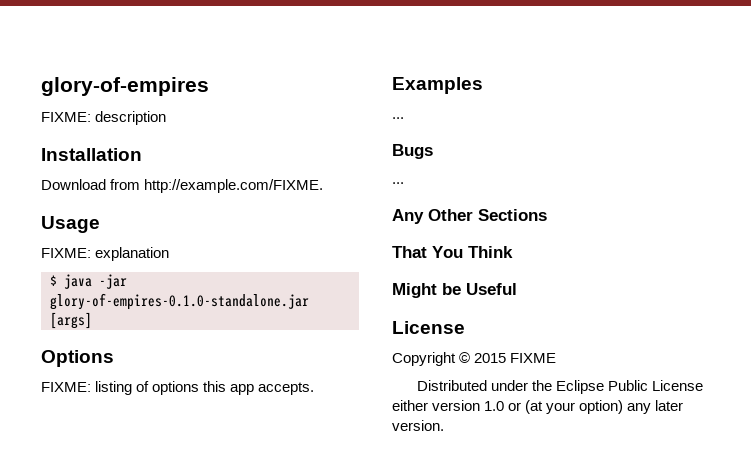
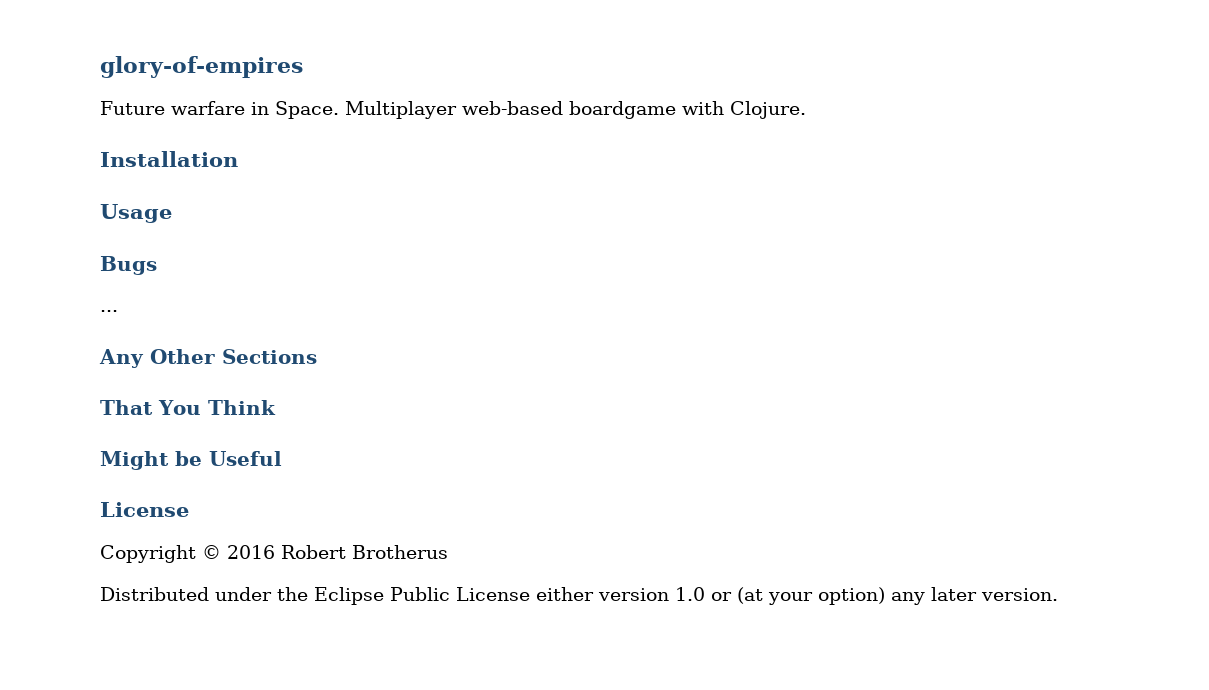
[41,111,167,125] [41,148,142,161] [41,179,324,193] [41,216,100,233] [41,247,170,261] [50,274,127,289] [50,293,309,310] [50,312,92,329] [41,350,114,367] [41,381,315,395] [392,77,483,94] [392,117,404,119] FIXME: description // Installation // Download from http://example.com/FIXME. // Usage // FIXME: explanation // $ java -jar glory-of-empires-0.1.0-standalone.jar [args] // Options // FIXME: listing of options this app accepts. // Examples // ... -> [100,101,806,119] [100,151,238,167] [100,204,172,223] Future warfare in Space. Multiplayer web-based boardgame with Clojure. // Installation // Usage
[474,353,557,363] 2015 FIXME -> [227,545,448,559] 2016 Robert Brotherus

